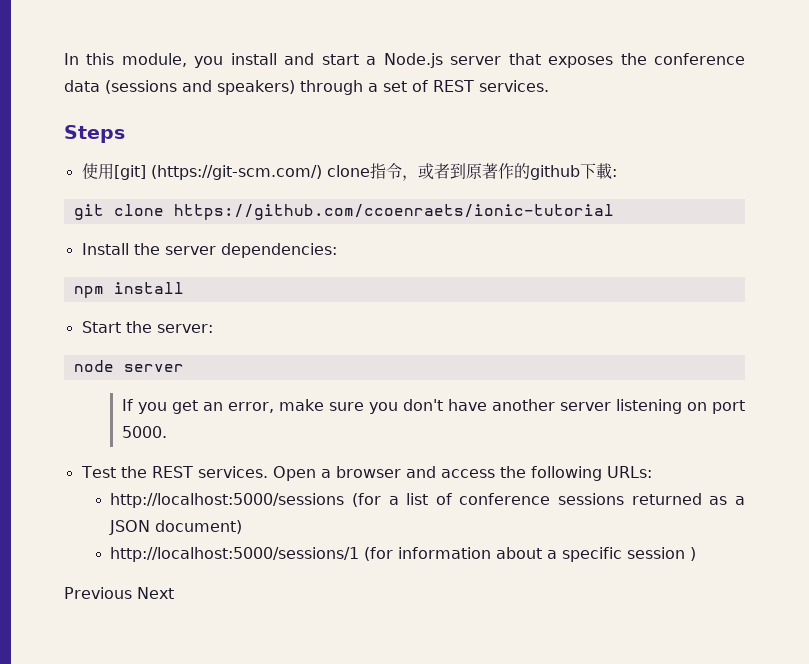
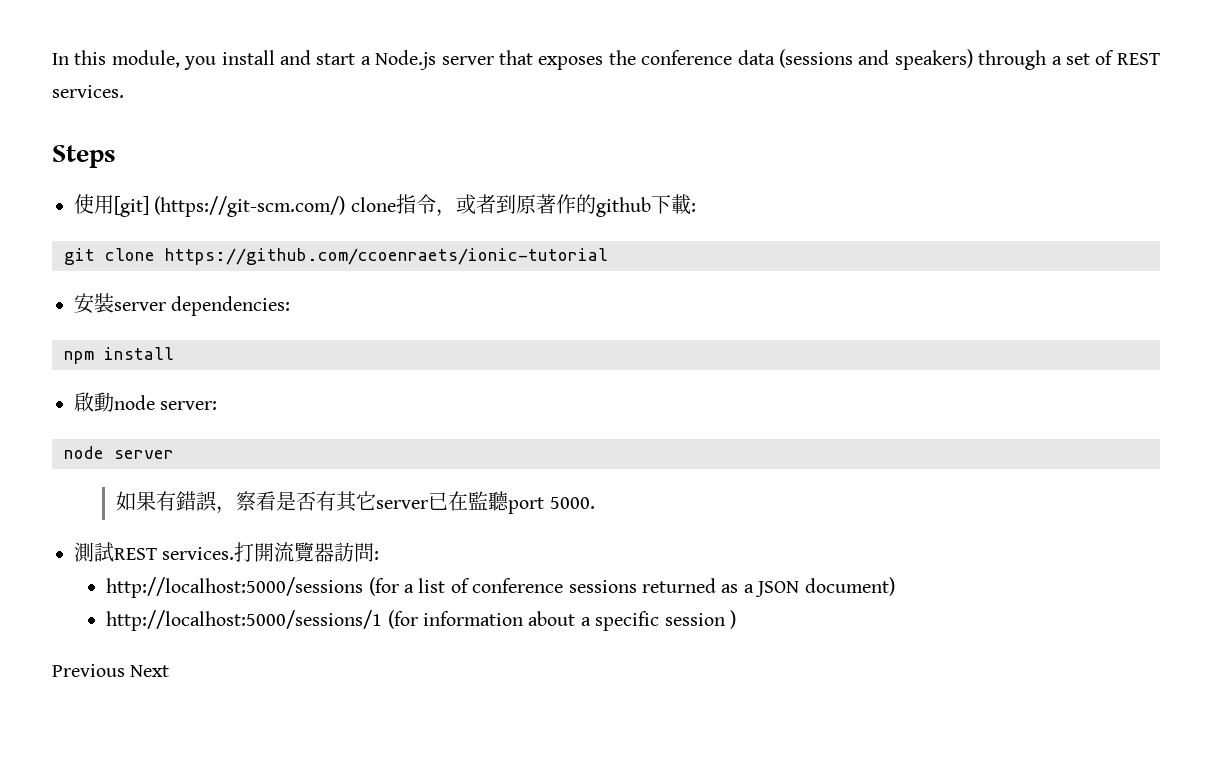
[81,243,160,255] Install the -> [74,293,114,314] 安裝
[81,321,152,333] Start the -> [74,392,155,412] 啟動node
[121,399,745,414] [121,426,167,438] [80,466,652,481] If you get an error, make sure you don't have another server listening on port 5000. // Test the REST services. Open a browser and access the following URLs: -> [116,491,595,514] [74,542,380,562] 如果有錯誤，察看是否有其它server已在監聽port 5000. // 測試REST services.打開流覽器訪問:

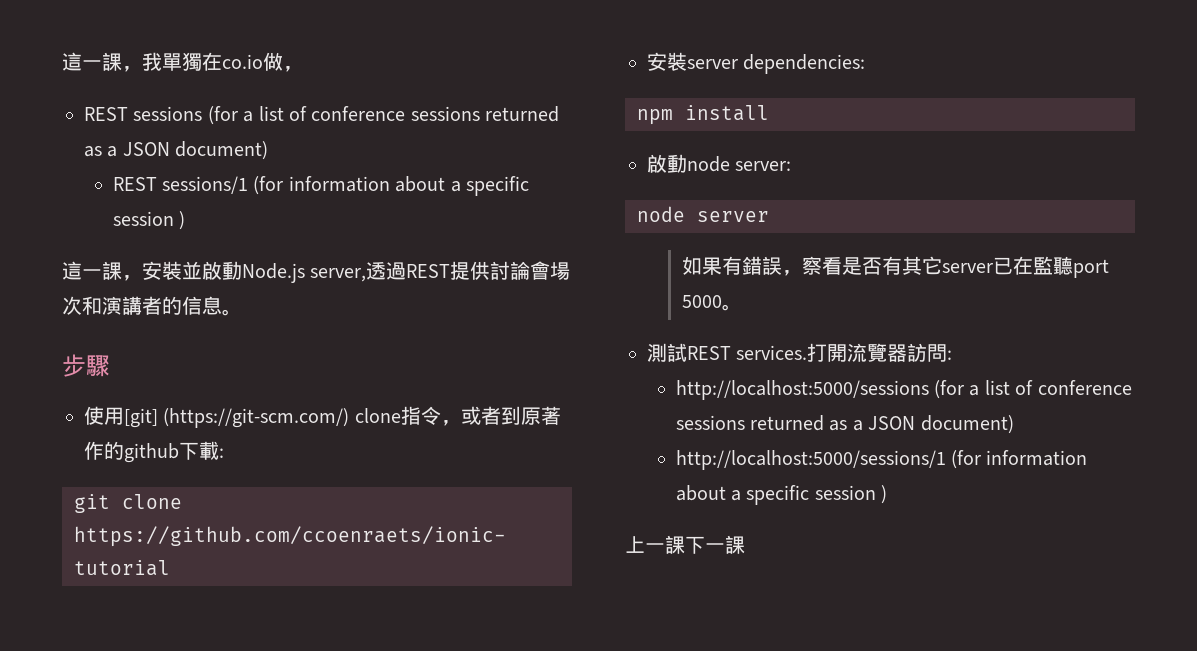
[52,49,1160,70] [52,85,124,98] [52,145,116,168] In this module, you install and start a Node.js server that exposes the conference data (sessions and speakers) through a set of REST services. // Steps -> [62,52,303,72] [84,106,560,125] [84,141,269,160] [112,176,530,196] [112,211,186,230] [62,261,571,283] [62,296,242,316] [62,354,110,377] 這一課，我單獨在co.io做， // REST sessions (for a list of conference sessions returned as a JSON document) // REST sessions/1 (for information about a specific session ) // 這一課，安裝並啟動Node.js server,透過REST提供討論會場次和演講者的信息。 // 步驟
[549,497,595,509] 5000. -> [682,295,743,311] 5000。
[52,664,170,677] Previous Next -> [625,535,745,554] 上一課下一課

